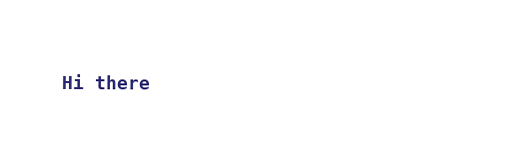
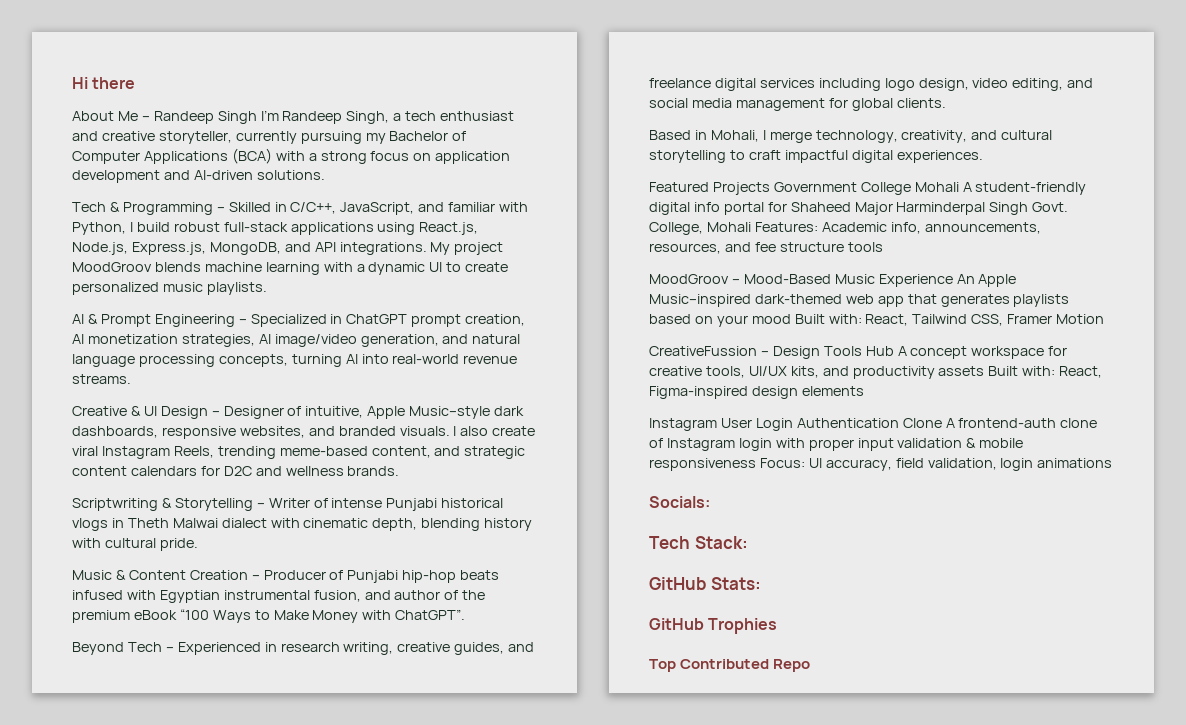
(150, 82) none -> [72,110,515,124] [72,131,467,144] [72,148,511,164] [72,170,325,183] [72,202,529,215] [72,222,479,235] [72,242,504,255] [72,262,509,275] [72,282,267,295] [72,314,526,327] [72,334,521,347] [72,354,518,367] [72,374,131,384] [72,406,525,419] [72,426,536,439] [72,446,526,459] [72,466,400,476] [72,498,504,511] [72,518,533,531] [72,538,198,551] [72,570,500,583] [72,590,486,603] [72,609,466,623] [72,642,535,655] [649,78,1094,91] [649,98,946,111] [649,130,1053,143] [649,150,983,163] [649,182,1087,195] [649,202,1069,215] [649,222,1041,235] [649,242,883,254] [649,274,1017,287] [649,294,1070,307] [649,314,1105,327] [649,346,1068,359] [649,366,1103,379] [649,386,864,399] [649,418,1098,431] [649,438,1024,451] [649,458,1113,471] [649,496,710,508] [649,536,748,549] [649,577,761,590] [649,618,778,634] [649,659,811,672] // About Me – Randeep Singh I’m Randeep Singh, a tech enthusiast and creative storyteller, currently pursuing my Bachelor of Computer Applications (BCA) with a strong focus on application development and AI-driven solutions. // Tech & Programming – Skilled in C/C++, JavaScript, and familiar with Python, I build robust full-stack applications using React.js, Node.js, Express.js, MongoDB, and API integrations. My project MoodGroov blends machine learning with a dynamic UI to create personalized music playlists. // AI & Prompt Engineering – Specialized in ChatGPT prompt creation, AI monetization strategies, AI image/video generation, and natural language processing concepts, turning AI into real-world revenue streams. // Creative & UI Design – Designer of intuitive, Apple Music–style dark dashboards, responsive websites, and branded visuals. I also create viral Instagram Reels, trending meme-based content, and strategic content calendars for D2C and wellness brands. // Scriptwriting & Storytelling – Writer of intense Punjabi historical vlogs in Theth Malwai dialect with cinematic depth, blending history with cultural pride. // Music & Content Creation – Producer of Punjabi hip-hop beats infused with Egyptian instrumental fusion, and author of the premium eBook “100 Ways to Make Money with ChatGPT”. // Beyond Tech – Experienced in research writing, creative guides, and freelance digital services including logo design, video editing, and social media management for global clients. // Based in Mohali, I merge technology, creativity, and cultural storytelling to craft impactful digital experiences. // Featured Projects Government College Mohali A student-friendly digital info portal for Shaheed Major Harminderpal Singh Govt. College, Mohali Features: Academic info, announcements, resources, and fee structure tools // MoodGroov – Mood-Based Music Experience An Apple Music–inspired dark-themed web app that generates playlists based on your mood Built with: React, Tailwind CSS, Framer Motion // CreativeFussion – Design Tools Hub A concept workspace for creative tools, UI/UX kits, and productivity assets Built with: React, Figma-inspired design elements // Instagram User Login Authentication Clone A frontend-auth clone of Instagram login with proper input validation & mobile responsiveness Focus: UI accuracy, field validation, login animations // Socials: // Tech Stack: // GitHub Stats: // GitHub Trophies // Top Contributed Repo

